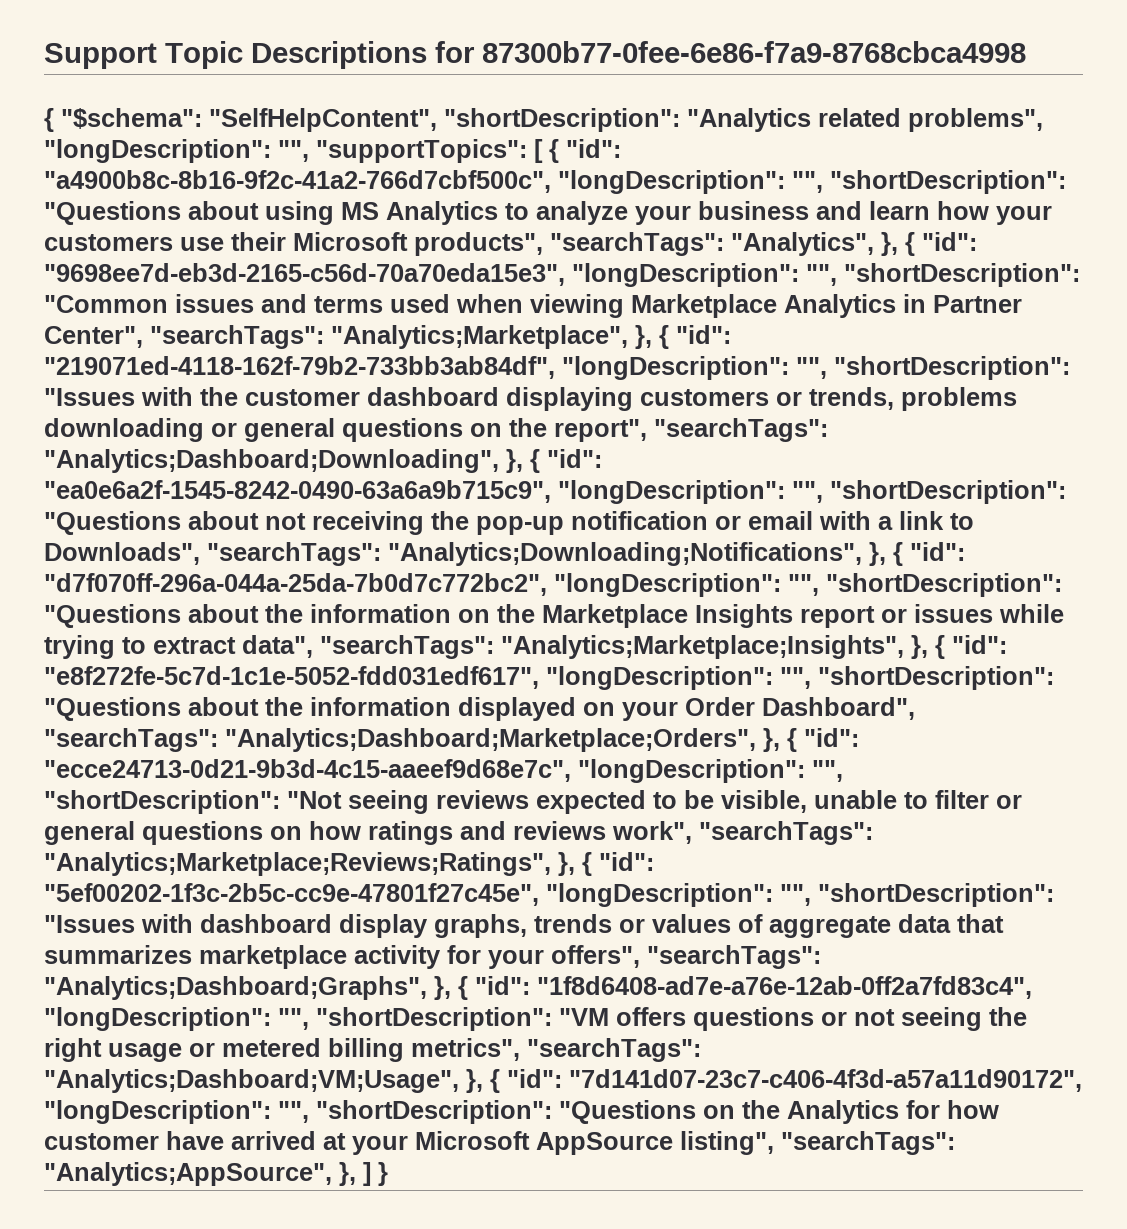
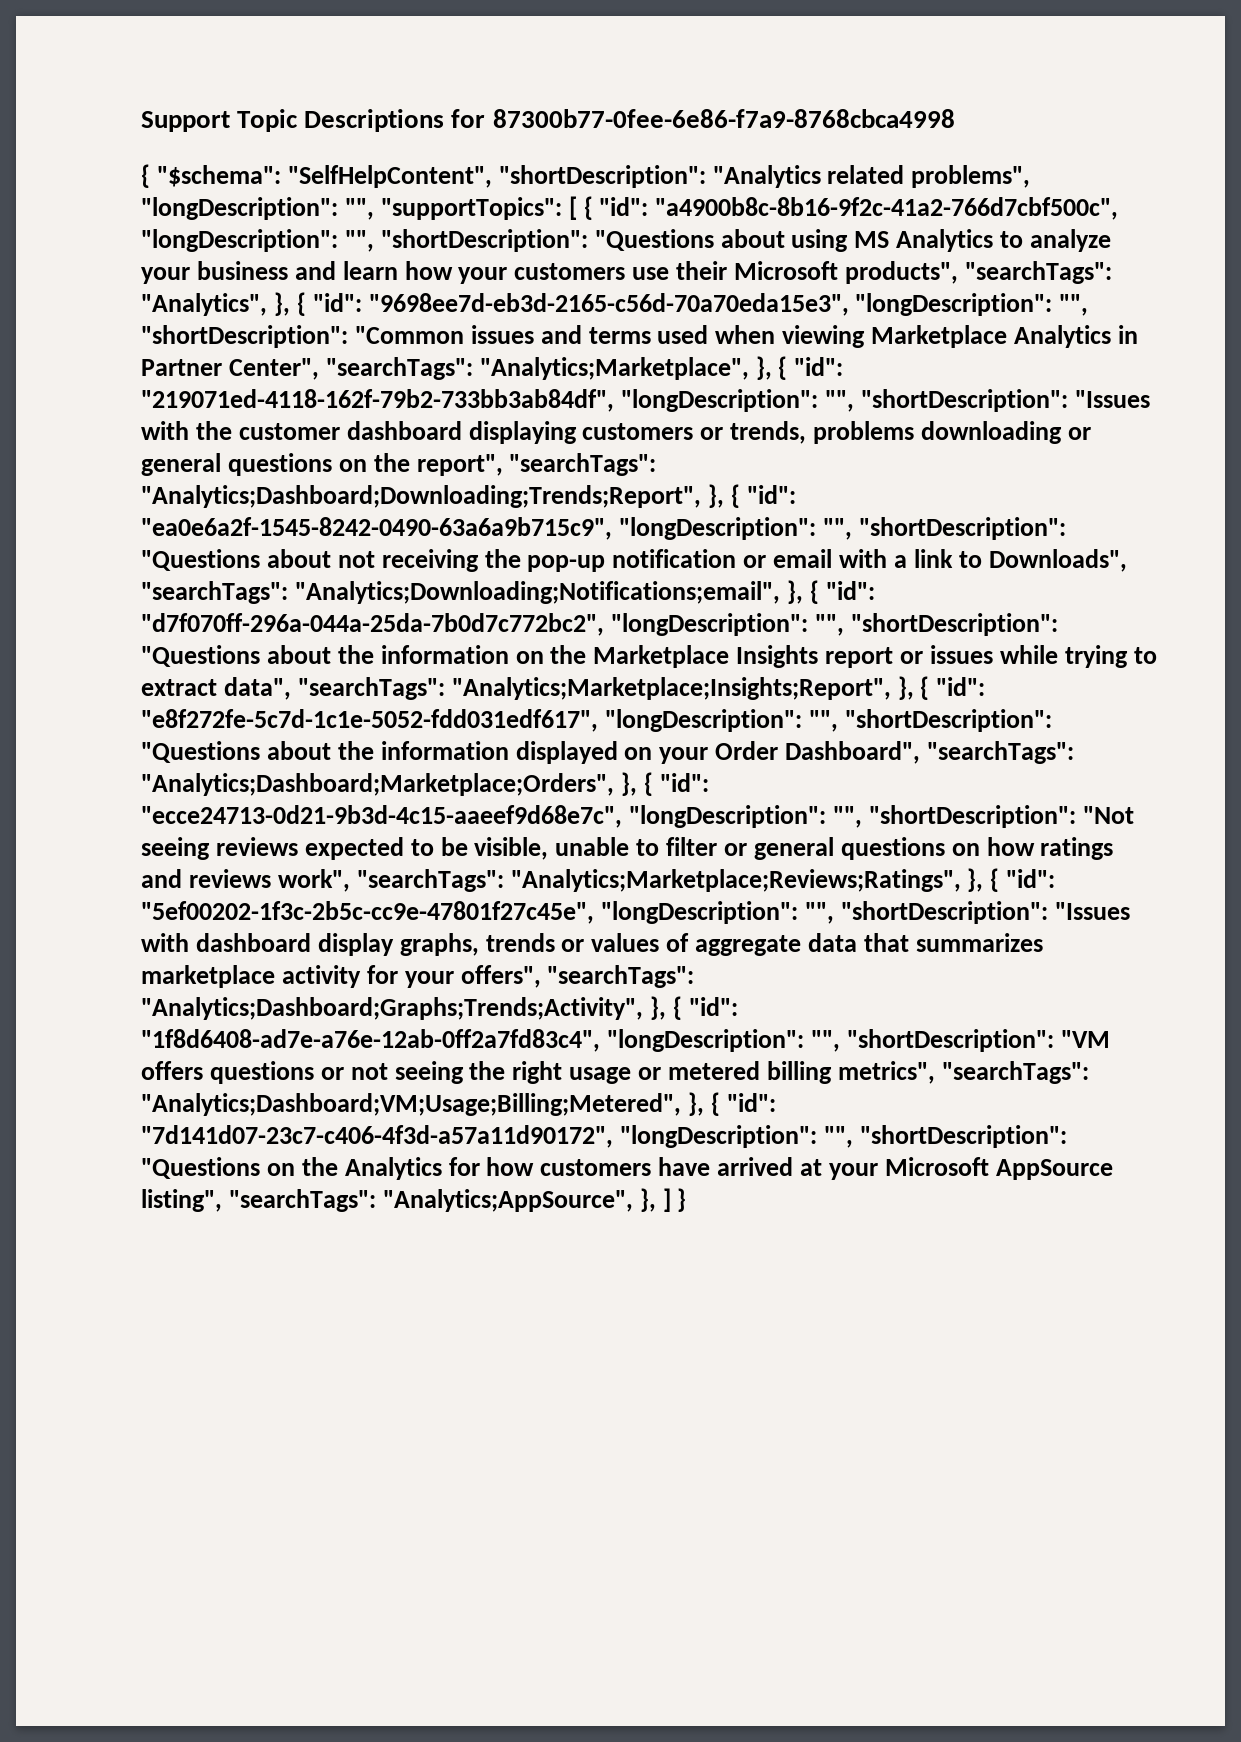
[44,449,499,473] "Analytics;Dashboard;Downloading", -> [141,485,701,508] "Analytics;Dashboard;Downloading;Trends;Report",
[388,542,862,566] "Analytics;Downloading;Notifications", -> [294,581,780,604] "Analytics;Downloading;Notifications;email",
[501,635,904,659] "Analytics;Marketplace;Insights", -> [451,677,891,700] "Analytics;Marketplace;Insights;Report",
[44,976,427,1000] "Analytics;Dashboard;Graphs", -> [141,997,643,1020] "Analytics;Dashboard;Graphs;Trends;Activity",
[44,1069,459,1093] "Analytics;Dashboard;VM;Usage", -> [141,1093,681,1116] "Analytics;Dashboard;VM;Usage;Billing;Metered",
[44,1133,159,1150] customer -> [540,1159,652,1176] customers

